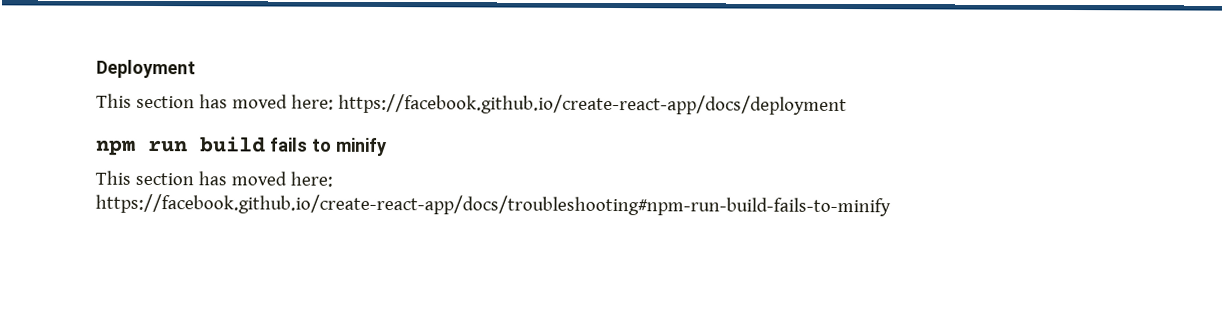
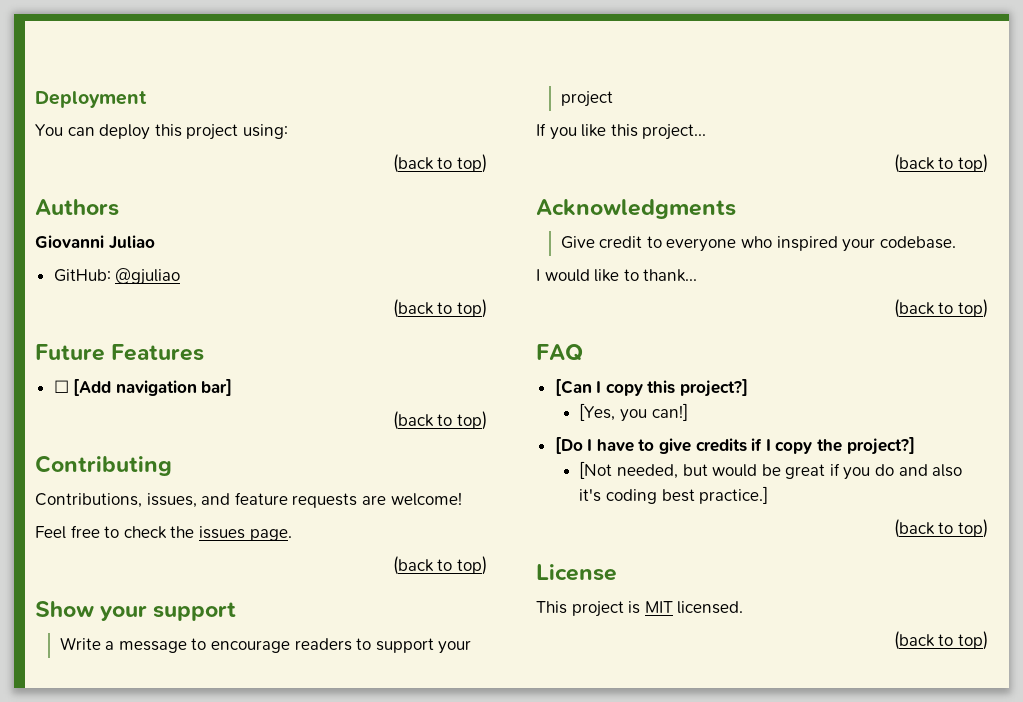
[96,93,847,116] [95,136,387,157] [95,170,333,187] [95,193,891,217] This section has moved here: https://facebook.github.io/create-react-app/docs/deployment // npm run build fails to minify // This section has moved here: https://facebook.github.io/create-react-app/docs/troubleshooting#npm-run-build-fails-to-minify -> [35,124,288,140] [392,154,487,173] [35,199,119,216] [35,235,155,249] [53,268,181,285] [392,299,487,318] [35,344,205,361] [53,379,233,396] [392,411,487,430] [35,455,172,476] [35,492,462,508] [35,525,292,541] [392,556,487,575] [35,601,237,621] [59,637,472,654] [560,91,613,107] [536,123,707,140] [893,154,988,173] [536,199,736,219] [560,236,956,252] [536,269,698,282] [893,299,988,318] [536,344,583,361] [554,379,749,397] [579,403,688,422] [554,437,915,455] [579,461,963,480] [579,486,769,504] [893,519,988,538] [536,564,617,581] [536,601,744,617] [893,631,988,650] You can deploy this project using: // (back to top) // Authors // Giovanni Juliao // GitHub: @gjuliao // (back to top) // Future Features // ☐ [Add navigation bar] // (back to top) // Contributing // Contributions, issues, and feature requests are welcome! // Feel free to check the issues page. // (back to top) // Show your support // Write a message to encourage readers to support your project // If you like this project... // (back to top) // Acknowledgments // Give credit to everyone who inspired your codebase. // I would like to thank... // (back to top) // FAQ // [Can I copy this project?] // [Yes, you can!] // [Do I have to give credits if I copy the project?] // [Not needed, but would be great if you do and also it's coding best practice.] // (back to top) // License // This project is MIT licensed. // (back to top)

